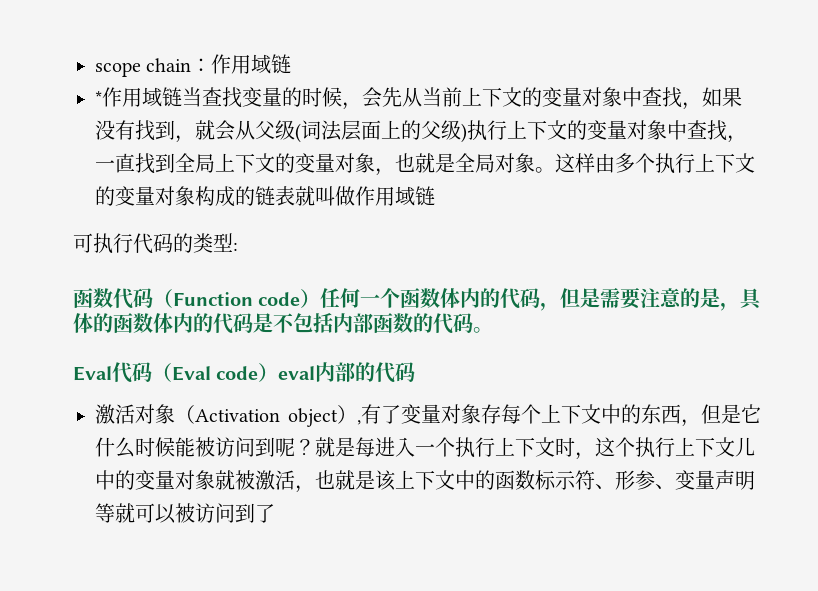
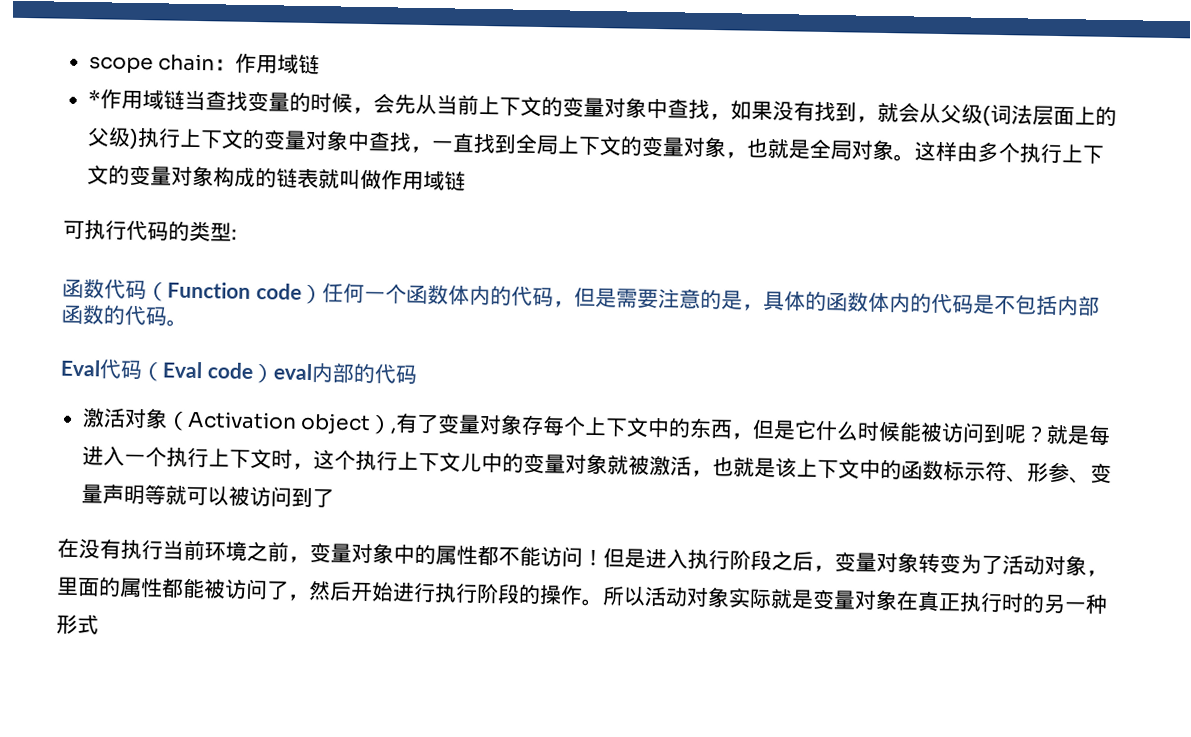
(275, 513) none -> [57,537,1108,577] [56,576,1108,614] [56,614,99,635] // 在没有执行当前环境之前，变量对象中的属性都不能访问！但是进入执行阶段之后，变量对象转变为了活动对象，里面的属性都能被访问了，然后开始进行执行阶段的操作。所以活动对象实际就是变量对象在真正执行时的另一种形式

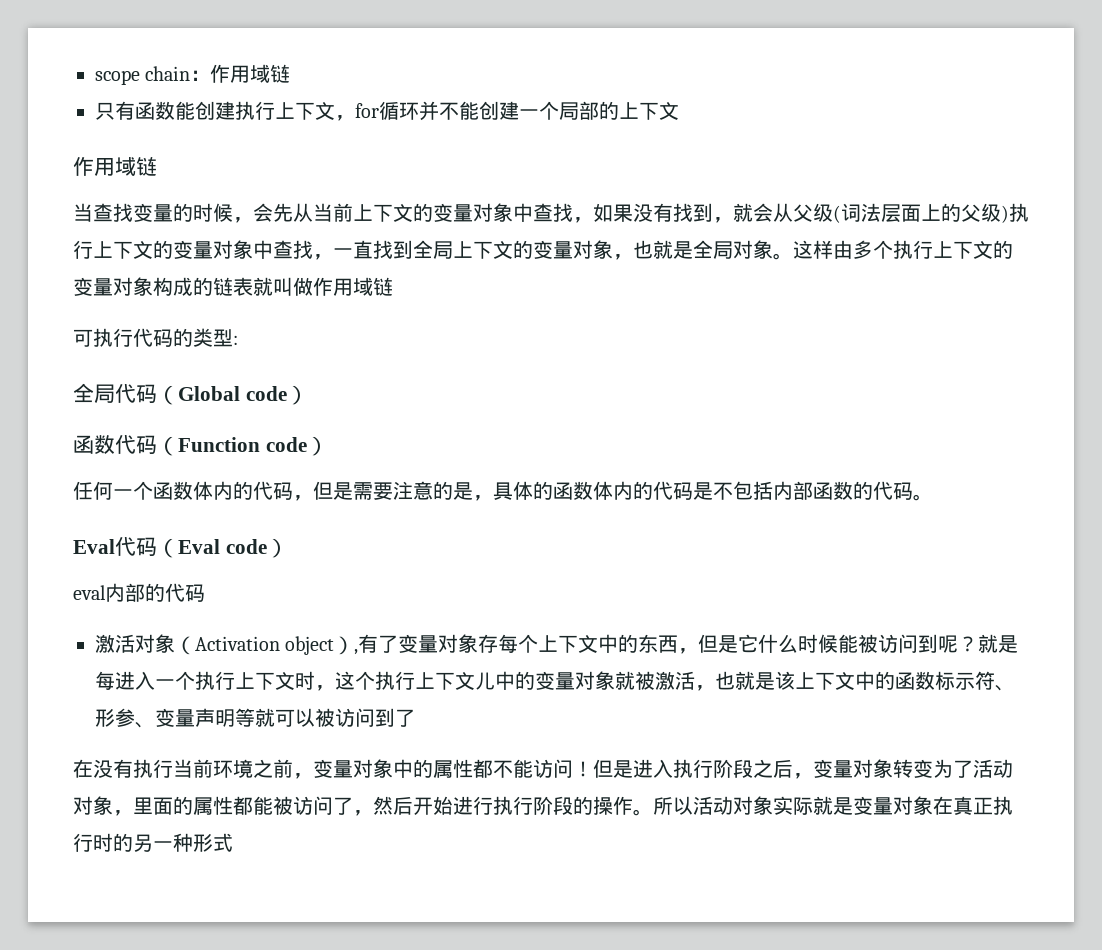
[87,89,185,110] *作用域链 -> [95,101,679,121] [73,156,157,176] 只有函数能创建执行上下文，for循环并不能创建一个局部的上下文 // 作用域链 //
(237, 234) none -> [73,383,308,405] // 全局代码（Global code）
(323, 294) none -> (328, 446) //
(275, 373) none -> (288, 548) //

